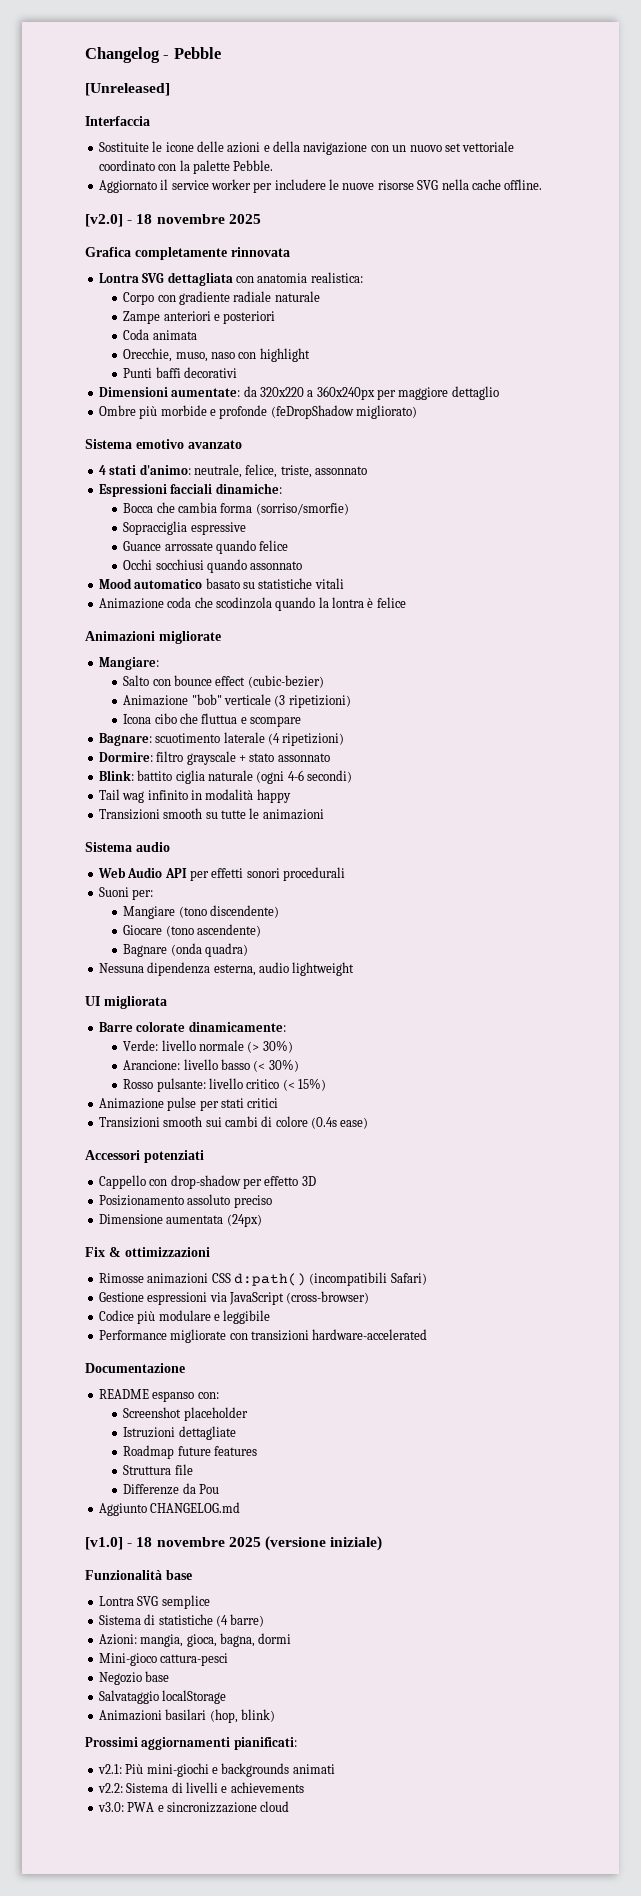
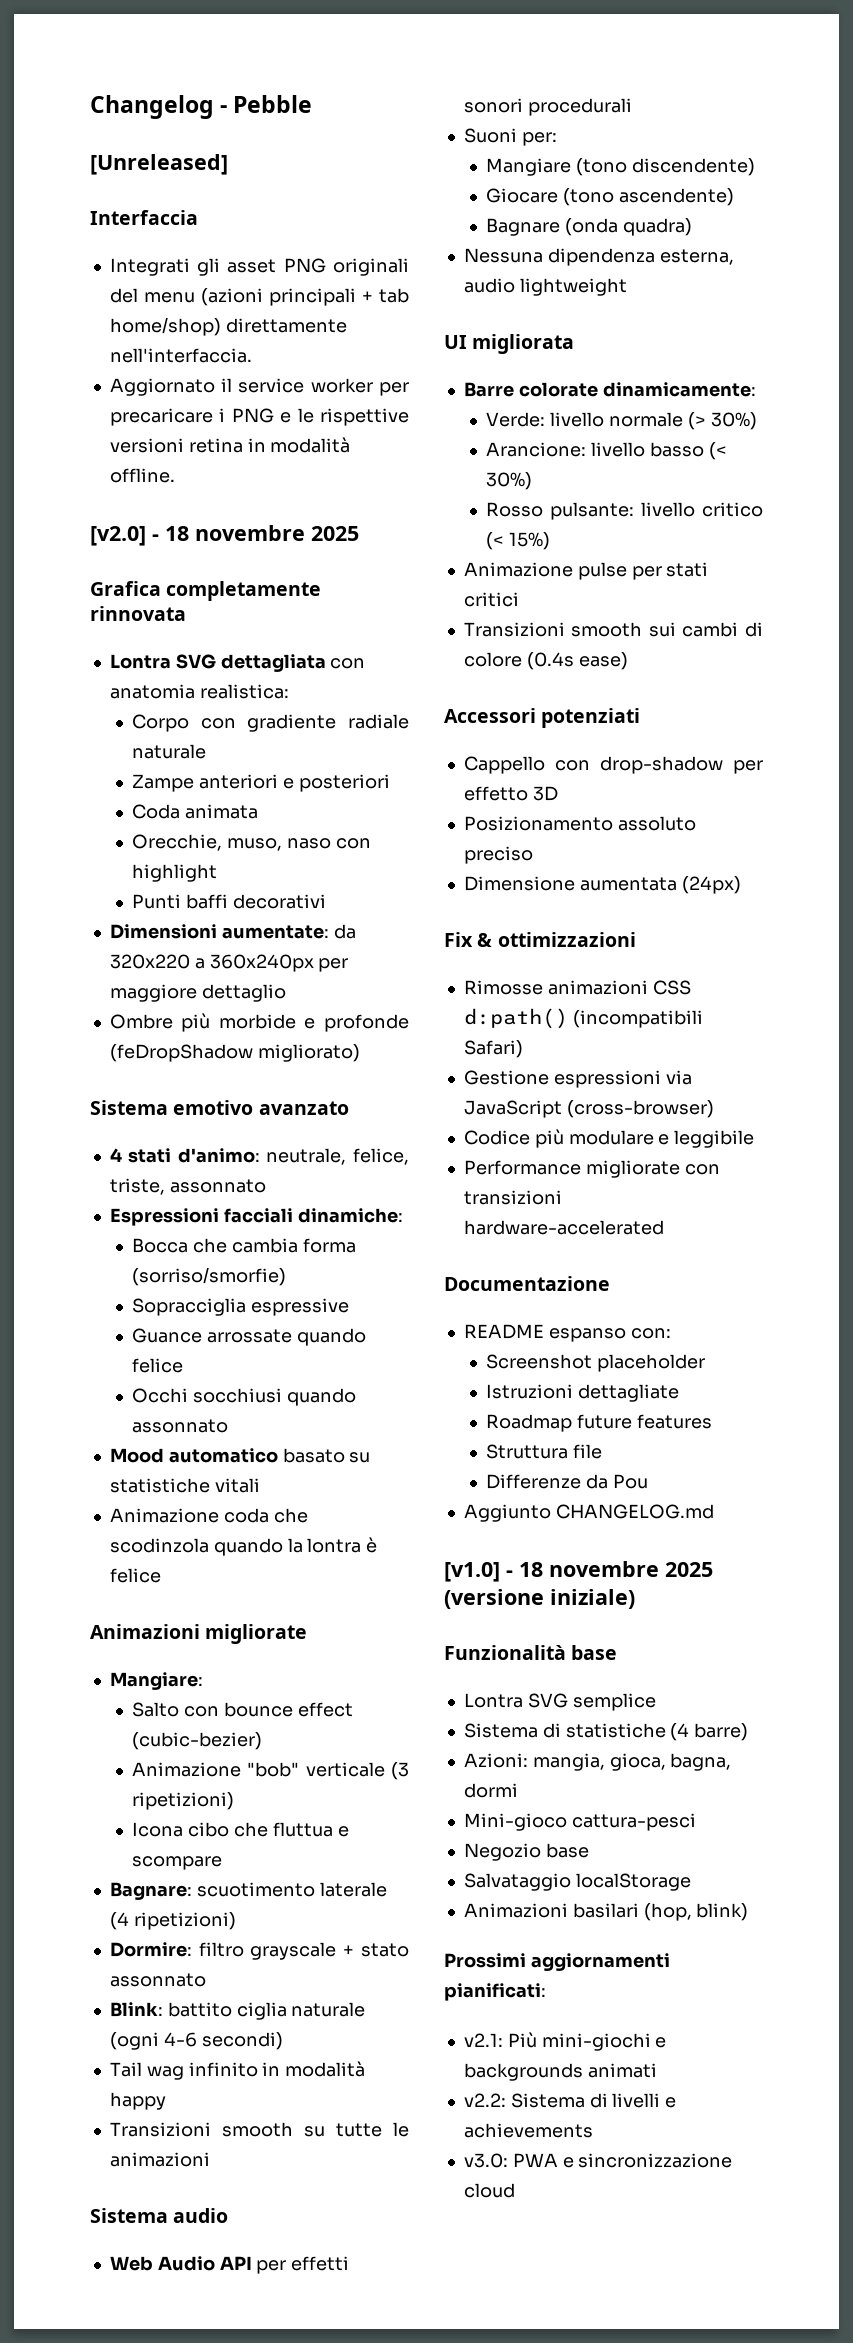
[98,141,515,155] [98,160,274,174] Sostituite le icone delle azioni e della navigazione con un nuovo set vettoriale coordinato con la palette Pebble. -> [109,258,409,276] [109,288,409,306] [109,317,347,336] [109,348,252,363] Integrati gli asset PNG originali del menu (azioni principali + tab home/shop) direttamente nell'interfaccia.
[274,179,501,190] includere le nuove risorse SVG nella cache -> [109,408,409,426] [109,437,351,453] precaricare i PNG e le rispettive versioni retina in modalità

